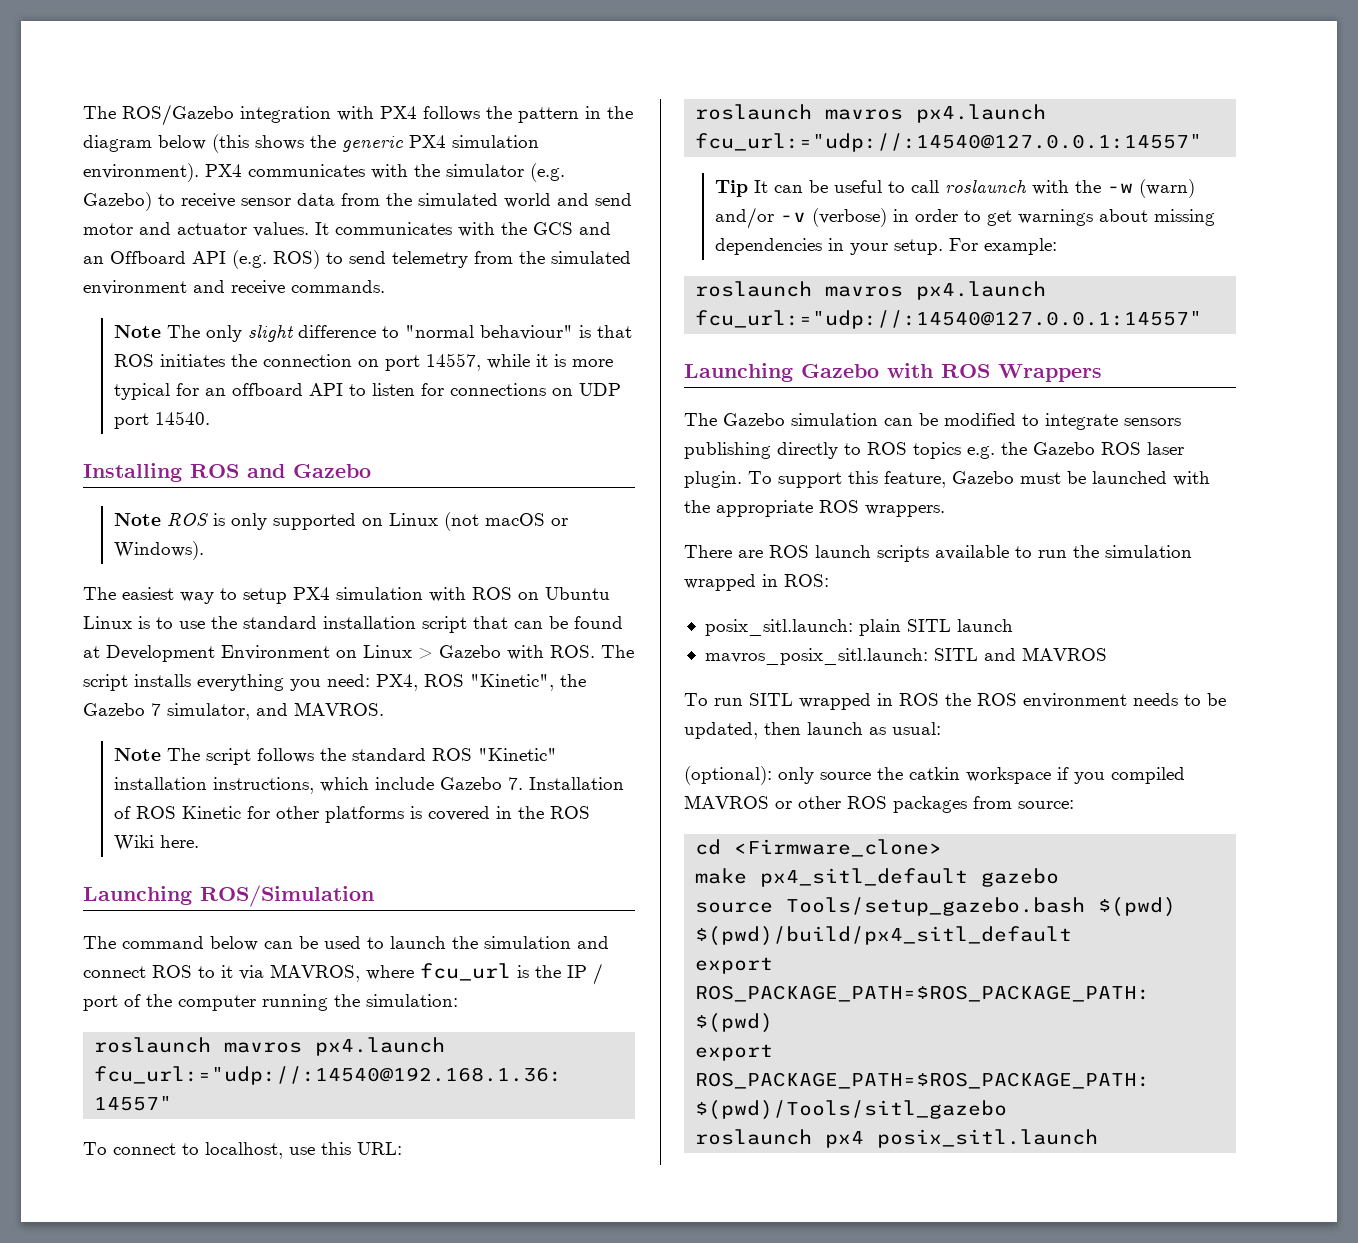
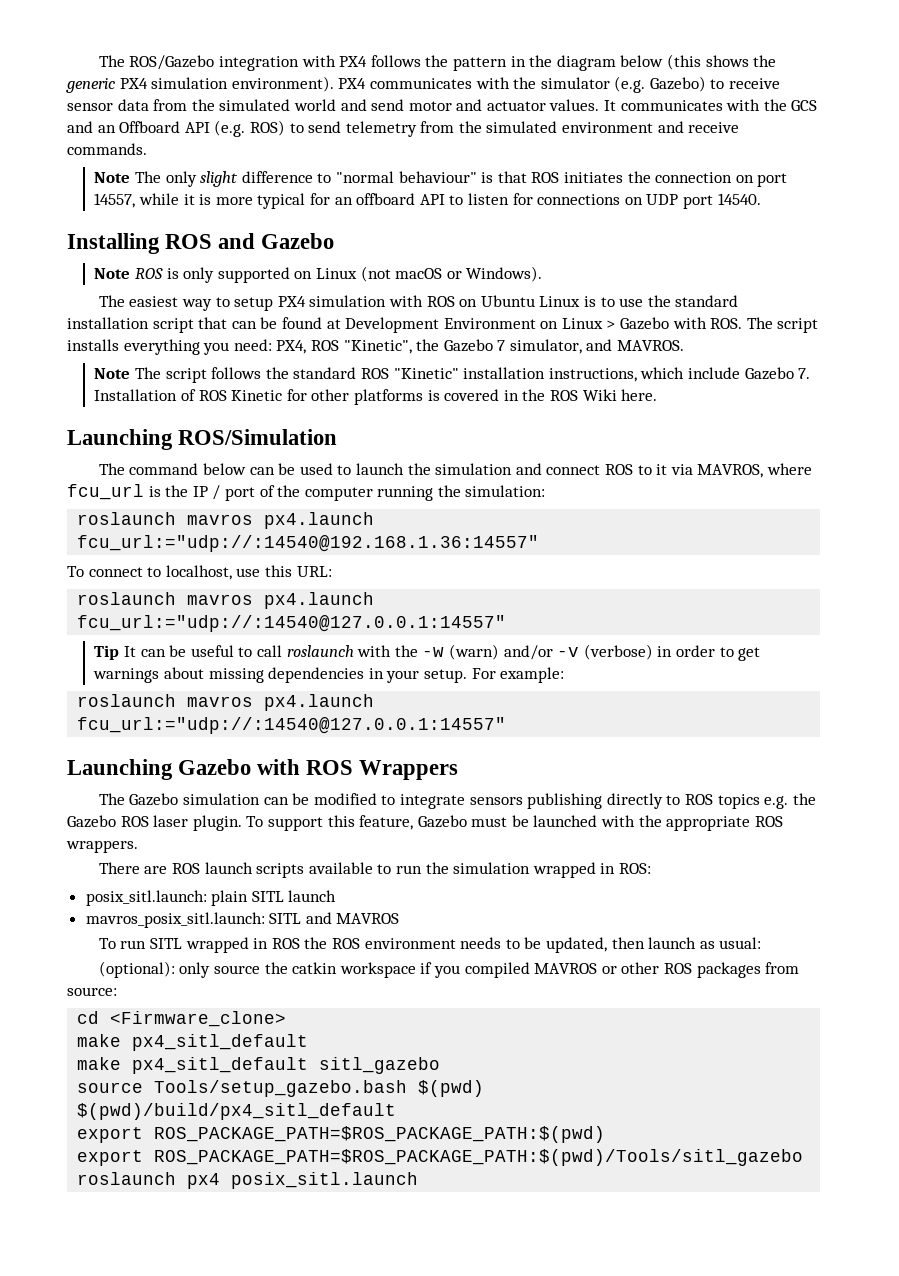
[981,868,1060,887] gazebo -> [77,1057,441,1074] // make px4_sitl_default sitl_gazebo

